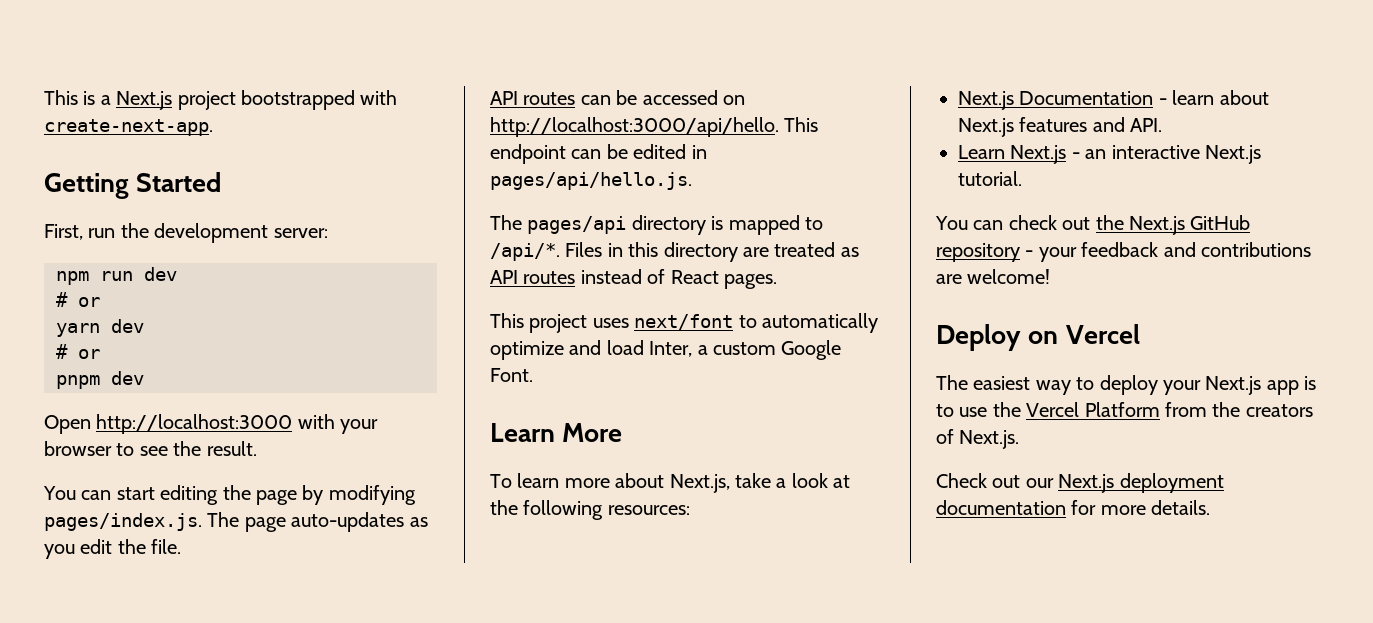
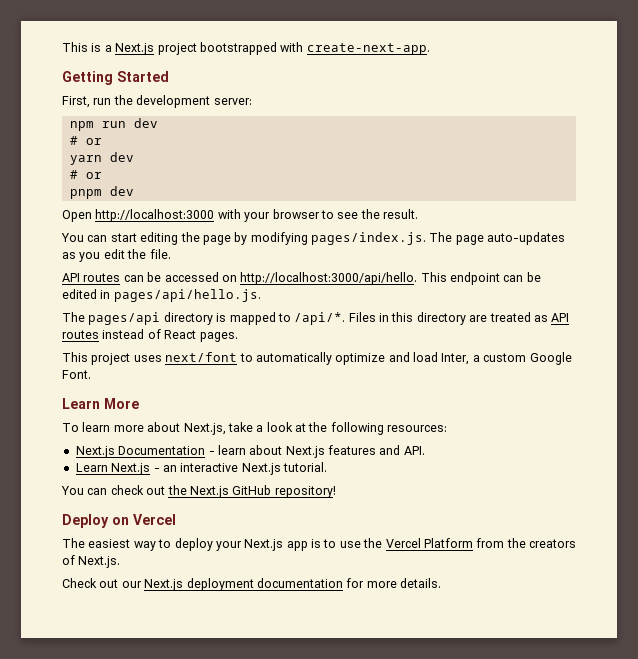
[936,242,1311,262] [936,269,1051,284] repository - your feedback and contributions are welcome! -> [274,486,336,498] repository!

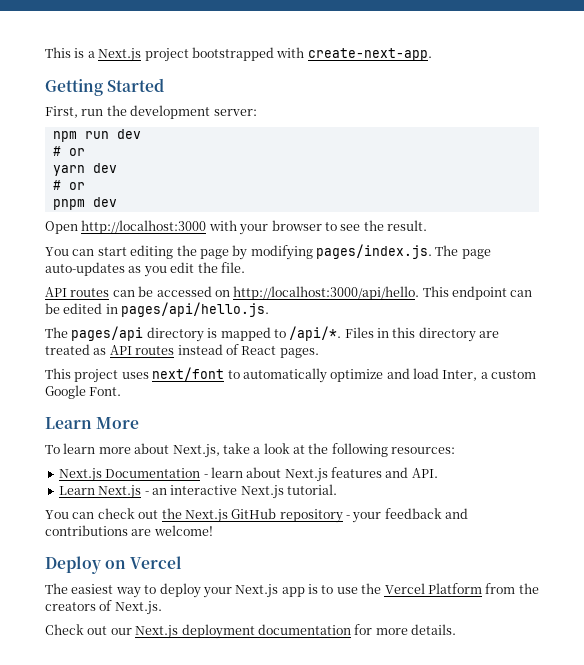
[274,486,336,498] repository! -> [279,508,469,523] [45,525,213,536] repository - your feedback and contributions are welcome!

